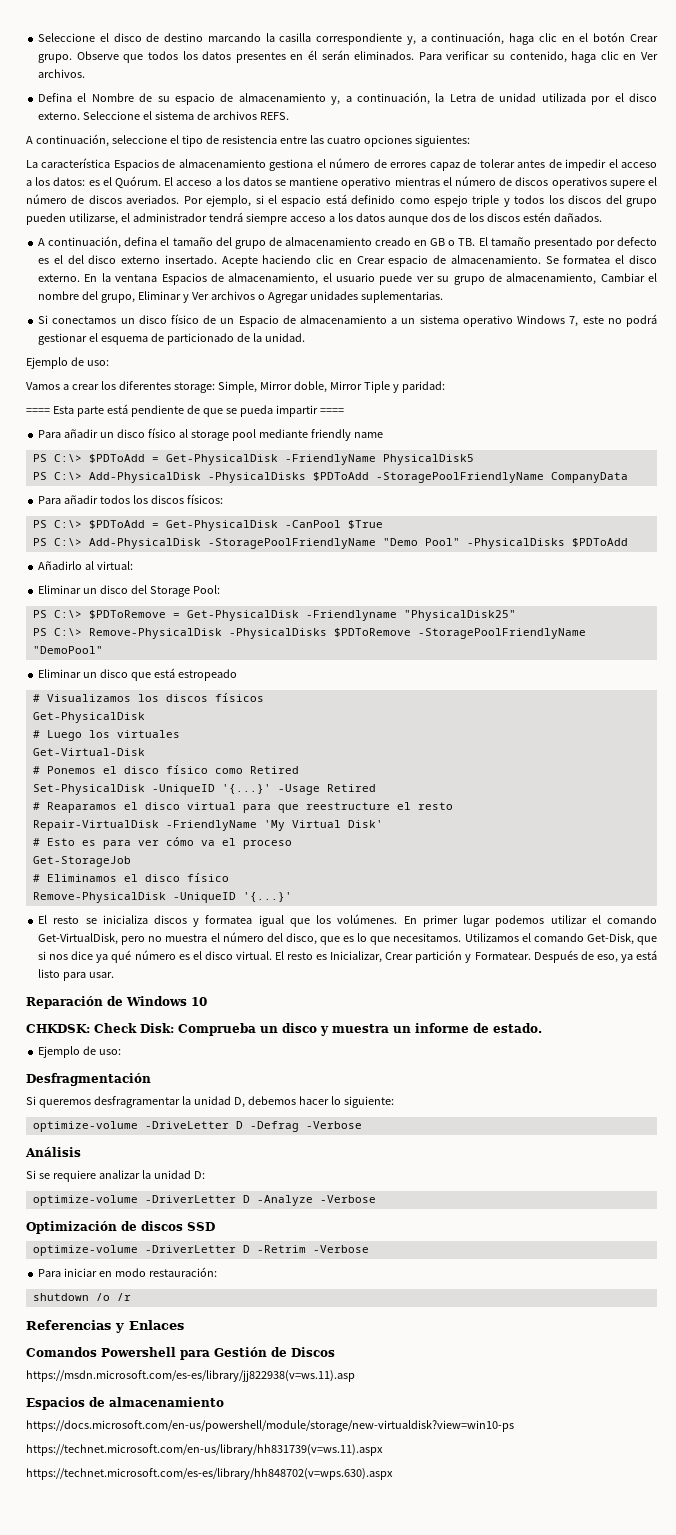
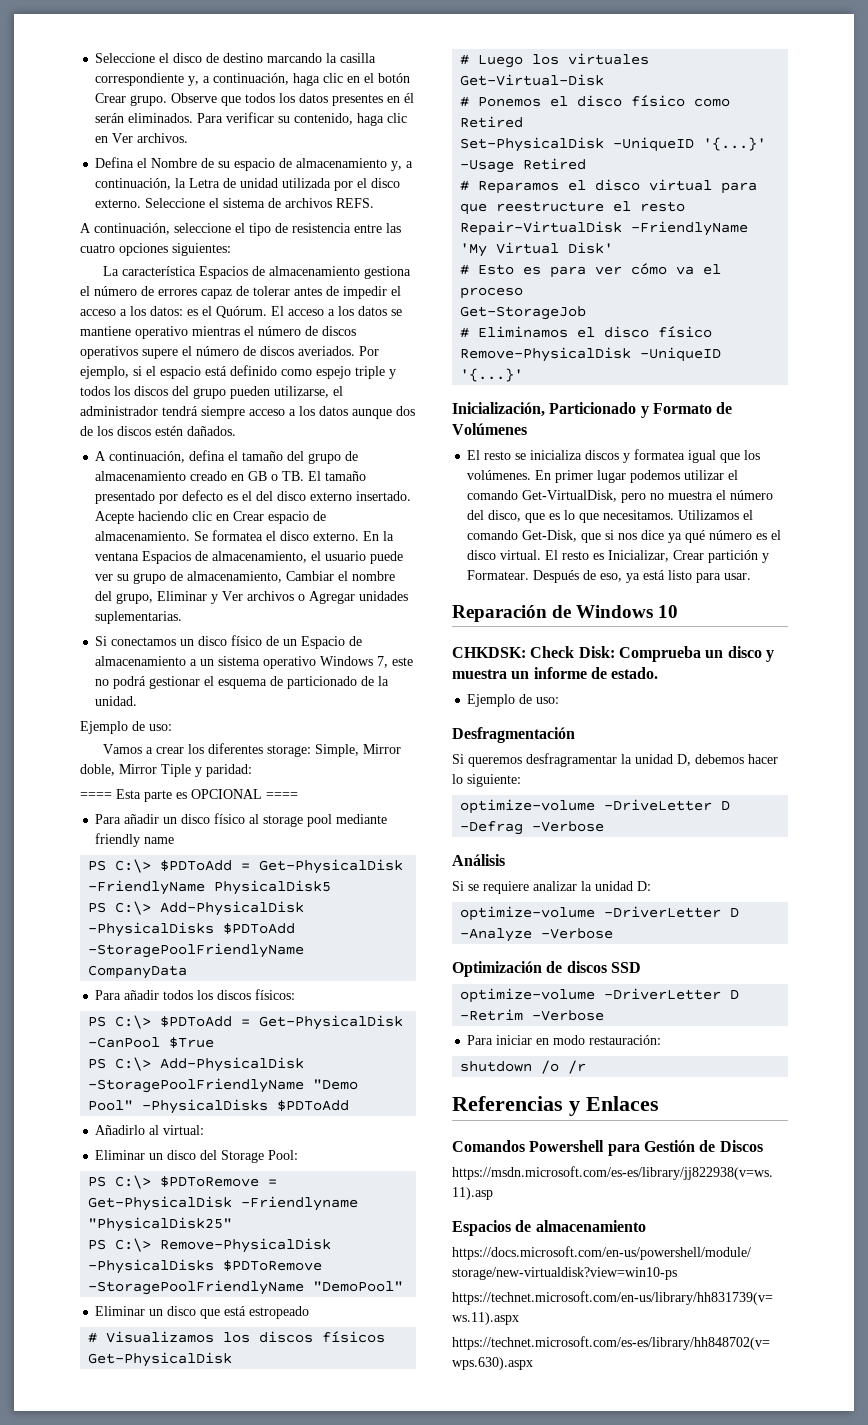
[106,404,318,417] está pendiente de que se pueda impartir -> [176,789,262,799] es OPCIONAL
[46,802,117,813] Reaparamos -> [478,181,560,194] Reparamos
(292, 897) none -> [452,402,733,418] [452,423,527,435] // Inicialización, Particionado y Formato de Volúmenes

